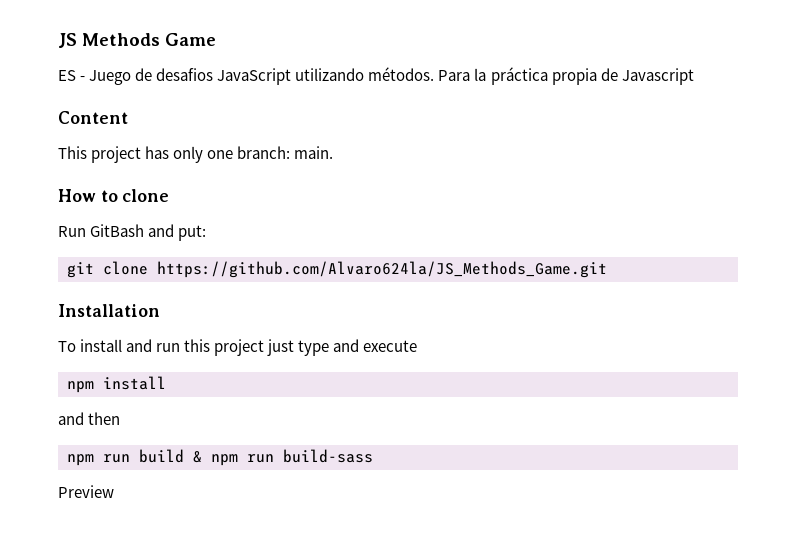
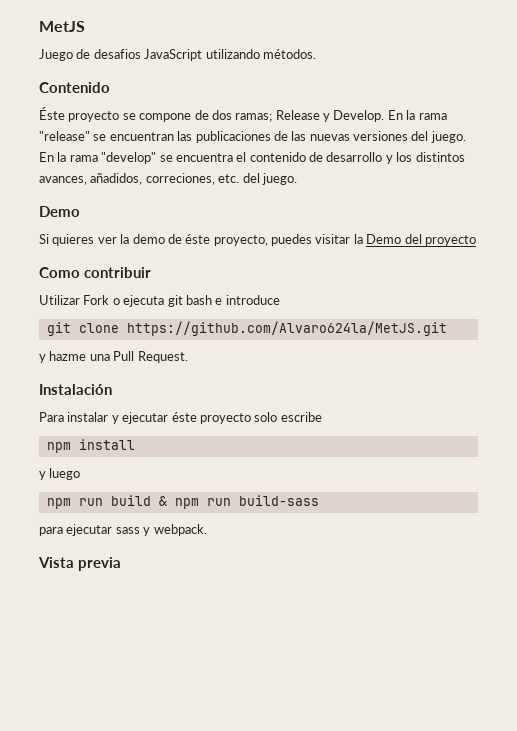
[58,33,216,48] [58,70,86,81] JS Methods Game // ES - -> [39,21,85,32] MetJS //
[438,67,694,85] [58,111,128,124] [58,146,334,163] [58,189,170,202] [58,224,207,241] [67,261,607,278] [58,304,160,317] [58,339,418,356] Para la práctica propia de Javascript // Content // This project has only one branch: main. // How to clone // Run GitBash and put: // git clone https://github.com/Alvaro624la/JS_Methods_Game.git // Installation // To install and run this project just type and execute -> [39,82,110,93] [39,107,447,122] [39,131,466,143] [39,152,465,164] [39,173,297,185] [39,206,80,217] [39,234,476,246] [39,267,151,278] [39,295,280,307] [46,321,447,336] [39,351,188,363] [39,384,112,395] [39,412,322,424] // Contenido // Éste proyecto se compone de dos ramas; Release y Develop. En la rama "release" se encuentran las publicaciones de las nuevas versiones del juego. En la rama "develop" se encuentra el contenido de desarrollo y los distintos avances, añadidos, correciones, etc. del juego. // Demo // Si quieres ver la demo de éste proyecto, puedes visitar la Demo del proyecto // Como contribuir // Utilizar Fork o ejecuta git bash e introduce // git clone https://github.com/Alvaro624la/MetJS.git // y hazme una Pull Request. // Instalación // Para instalar y ejecutar éste proyecto solo escribe
[58,412,121,425] and then -> [39,468,81,480] y luego
[58,485,114,498] Preview -> [39,524,207,536] [38,557,121,571] para ejecutar sass y webpack. // Vista previa

